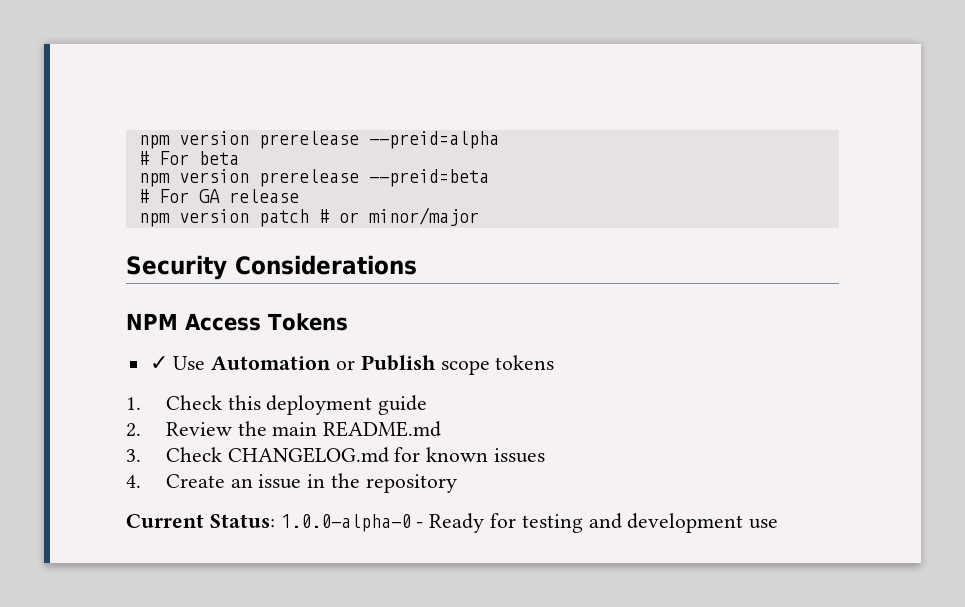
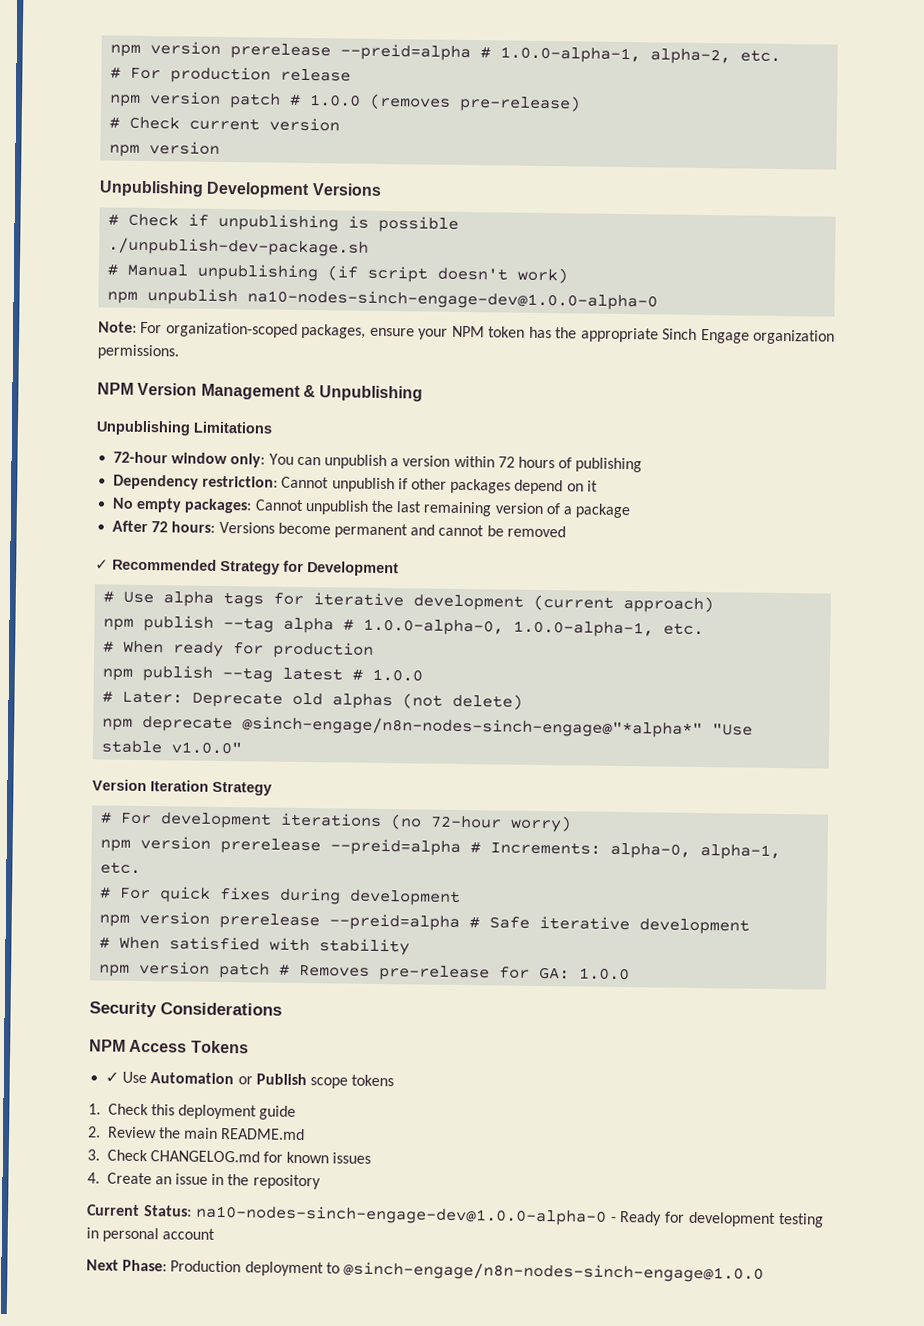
[138,131,499,149] [138,151,239,165] [138,169,489,187] [138,189,220,203] npm version prerelease --preid=alpha // # For beta // npm version prerelease --preid=beta // # For GA -> [110,41,782,65] [110,66,272,84] npm version prerelease --preid=alpha # 1.0.0-alpha-1, alpha-2, etc. // # For production
[338,207,479,226] or minor/major -> [309,93,582,113] [109,116,341,132] [109,141,221,157] [99,180,382,199] [108,213,460,233] [108,237,370,257] [107,263,569,284] [107,288,659,311] [98,321,835,345] [97,344,179,360] [97,382,424,402] [96,420,273,436] [113,451,643,473] [113,474,598,495] [112,497,632,519] [112,520,566,539] [95,558,399,577] [103,590,715,614] [103,614,705,638] [103,640,375,659] [102,664,424,683] [102,690,524,710] [102,715,754,739] [101,740,243,755] [92,779,272,796] [100,811,573,833] [100,835,782,861] [100,861,142,874] [100,886,462,907] [99,910,751,935] [99,936,411,956] [99,960,631,982] 1.0.0 (removes pre-release) // # Check current version // npm version // Unpublishing Development Versions // # Check if unpublishing is possible // ./unpublish-dev-package.sh // # Manual unpublishing (if script doesn't work) // npm unpublish na10-nodes-sinch-engage-dev@1.0.0-alpha-0 // Note: For organization-scoped packages, ensure your NPM token has the appropriate Sinch Engage organization permissions. // NPM Version Management & Unpublishing // Unpublishing Limitations // 72-hour window only: You can unpublish a version within 72 hours of publishing // Dependency restriction: Cannot unpublish if other packages depend on it // No empty packages: Cannot unpublish the last remaining version of a package // After 72 hours: Versions become permanent and cannot be removed // ✓ Recommended Strategy for Development // # Use alpha tags for iterative development (current approach) // npm publish --tag alpha # 1.0.0-alpha-0, 1.0.0-alpha-1, etc. // # When ready for production // npm publish --tag latest # 1.0.0 // # Later: Deprecate old alphas (not delete) // npm deprecate @sinch-engage/n8n-nodes-sinch-engage@"*alpha*" "Use stable v1.0.0" // Version Iteration Strategy // # For development iterations (no 72-hour worry) // npm version prerelease --preid=alpha # Increments: alpha-0, alpha-1, etc. // # For quick fixes during development // npm version prerelease --preid=alpha # Safe iterative development // # When satisfied with stability // npm version patch # Removes pre-release for GA: 1.0.0
[280,514,411,532] 1.0.0-alpha-0 -> [194,1204,607,1226] na10-nodes-sinch-engage-dev@1.0.0-alpha-0
[521,513,779,533] testing and development use -> [688,1211,825,1228] [86,1227,216,1243] [86,1259,764,1283] development testing in personal account // Next Phase: Production deployment to @sinch-engage/n8n-nodes-sinch-engage@1.0.0

